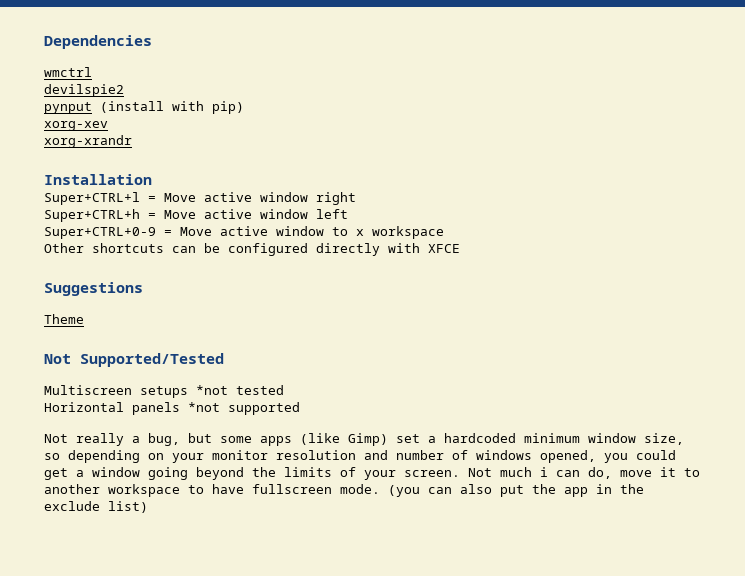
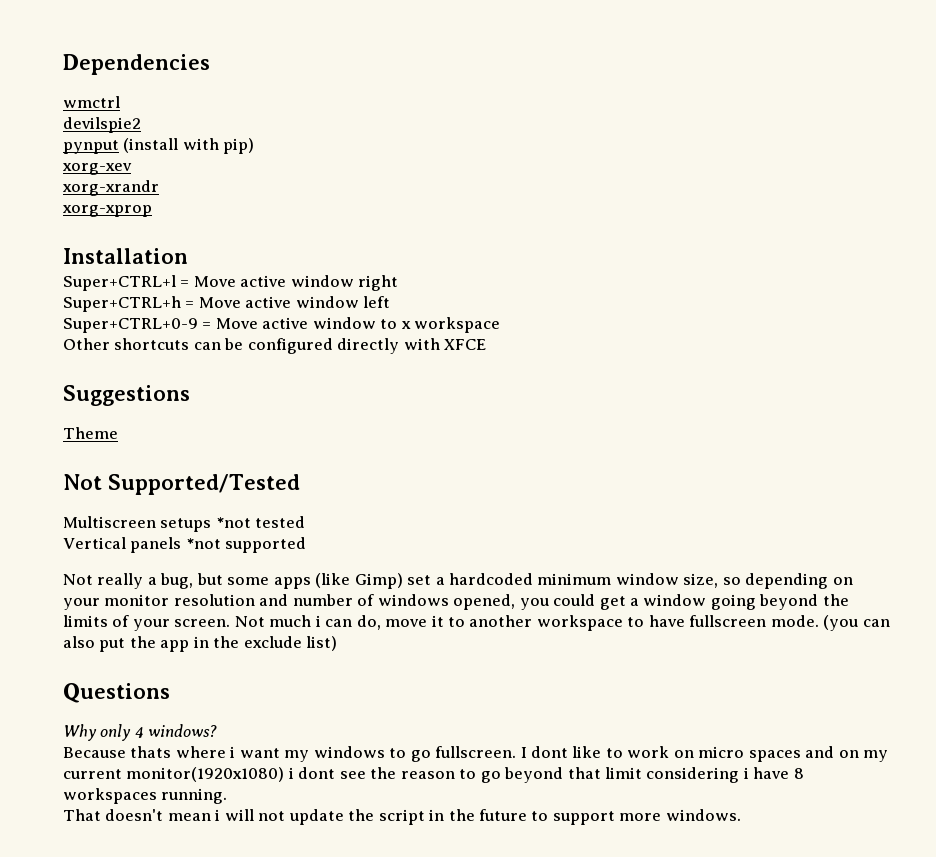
(132, 141) none -> [62,205,152,217] // xorg-xprop
[44,402,124,412] Horizontal -> [63,537,126,549] Vertical
(148, 507) none -> [63,683,170,703] [63,724,218,741] [63,746,889,762] [63,767,804,783] [63,788,228,804] [63,809,741,825] // Questions // Why only 4 windows? // Because thats where i want my windows to go fullscreen. I dont like to work on micro spaces and on my current monitor(1920x1080) i dont see the reason to go beyond that limit considering i have 8 workspaces running. // That doesn't mean i will not update the script in the future to support more windows.

